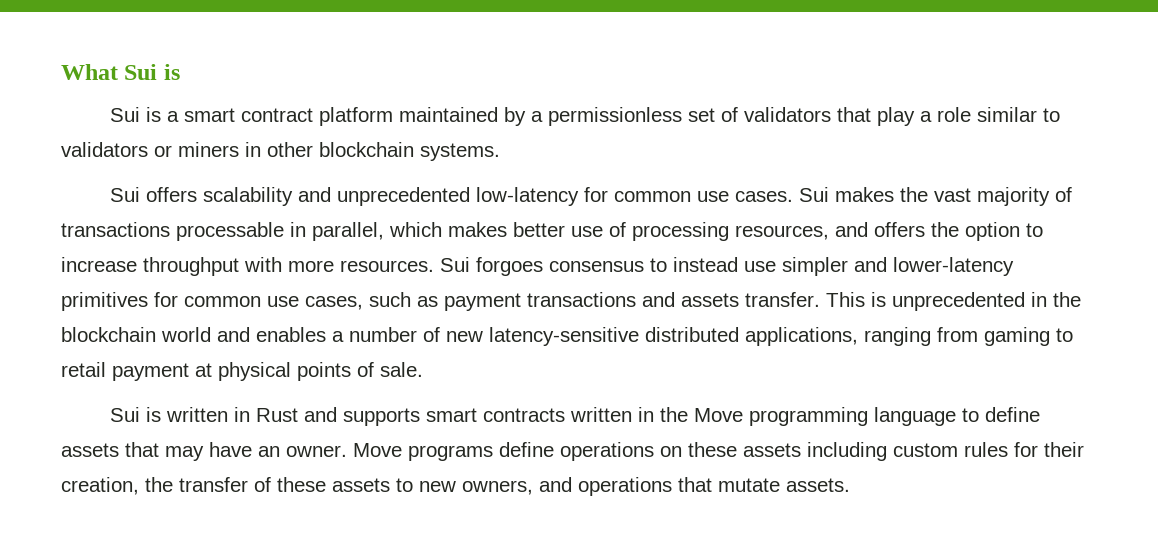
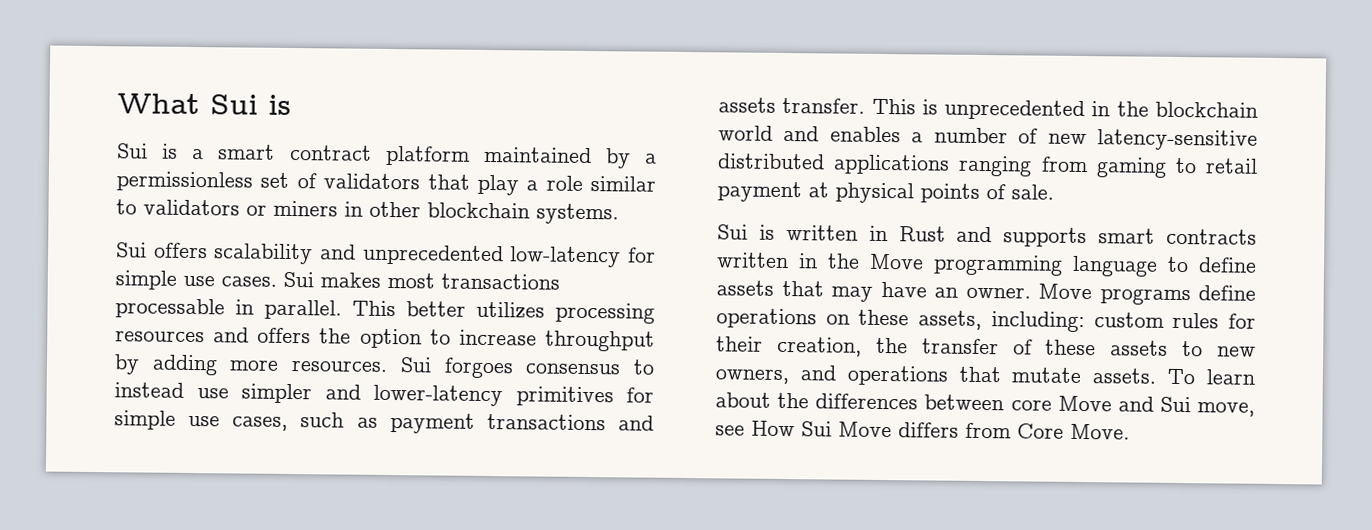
[613,191,691,202] common -> [115,270,177,290] simple
[899,187,1072,206] [61,222,829,241] the vast majority of transactions processable in parallel, which makes better use of processing resources, -> [387,272,560,290] [115,298,655,324] [115,330,205,343] most transactions processable in parallel. This better utilizes processing resources
[244,257,282,272] with -> [114,354,218,376] by adding
[184,296,261,307] common -> [114,410,176,430] simple
[745,327,858,346] applications, -> [833,154,951,175] applications
[743,442,887,461] assets including -> [918,310,1085,333] assets, including:
(850, 485) none -> [1167,368,1255,385] [715,392,1255,417] [715,420,1130,440] To learn about the differences between core Move and Sui move, see How Sui Move differs from Core Move.

